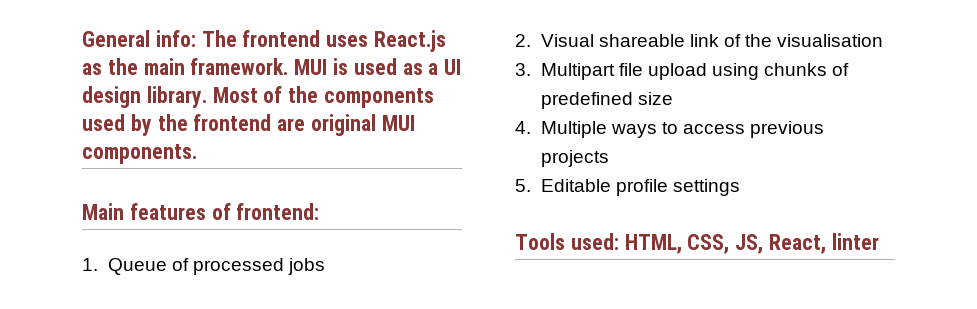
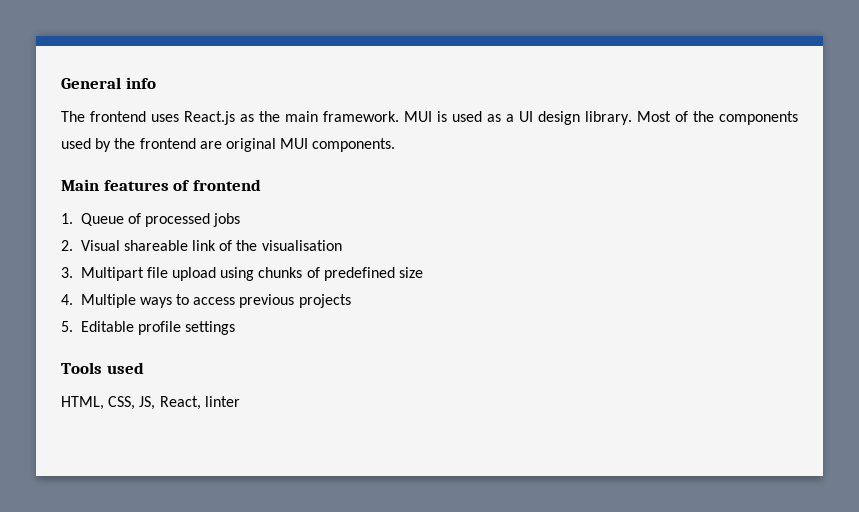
[155,30,196,47] info: -> [125,77,156,89] info //
[236,203,320,220] frontend: -> [192,179,261,191] frontend
[570,233,619,250] used: -> [106,362,144,374] used //

